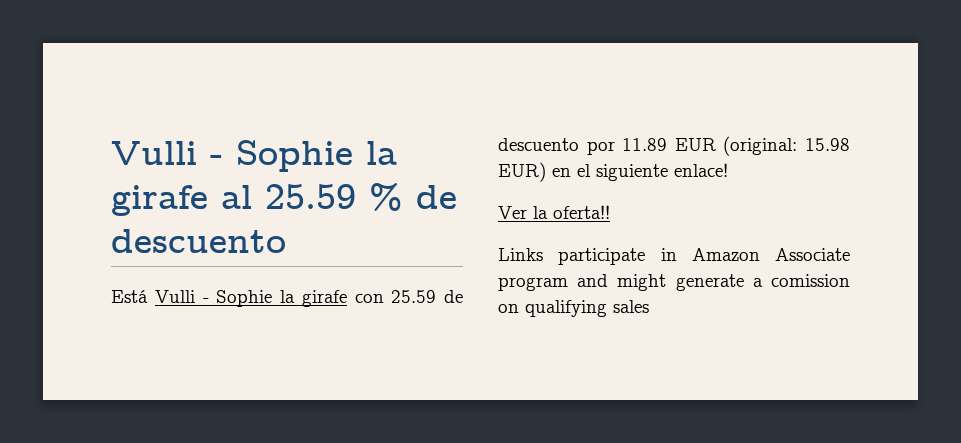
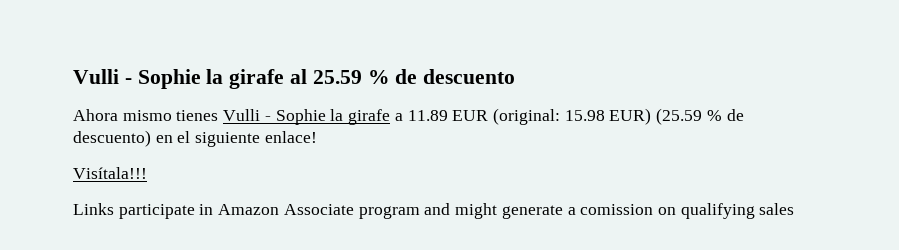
[111,290,463,307] [498,138,615,155] Está Vulli - Sophie la girafe con 25.59 de descuento por -> [73,109,403,125] Ahora mismo tienes Vulli - Sophie la girafe a
(546, 172) none -> [656,108,744,125] [73,130,151,147] (25.59 % de descuento)
[498,205,610,219] Ver la oferta!! -> [73,167,147,179] Visítala!!!

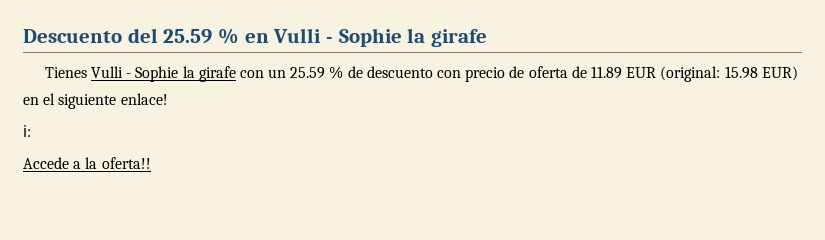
[73,69,516,89] [73,109,403,125] Vulli - Sophie la girafe al 25.59 % de descuento // Ahora mismo tienes Vulli - Sophie la girafe a -> [23,28,488,47] [44,66,587,82] Descuento del 25.59 % en Vulli - Sophie la girafe // Tienes Vulli - Sophie la girafe con un 25.59 % de descuento con precio de oferta de
[656,108,744,125] [73,130,151,147] (25.59 % de descuento) -> (798, 73) none
[73,167,147,179] [73,203,795,219] Visítala!!! // Links participate in Amazon Associate program and might generate a comission on qualifying sales -> [23,125,31,137] [23,157,151,169] ℹ: // Accede a la oferta!!

